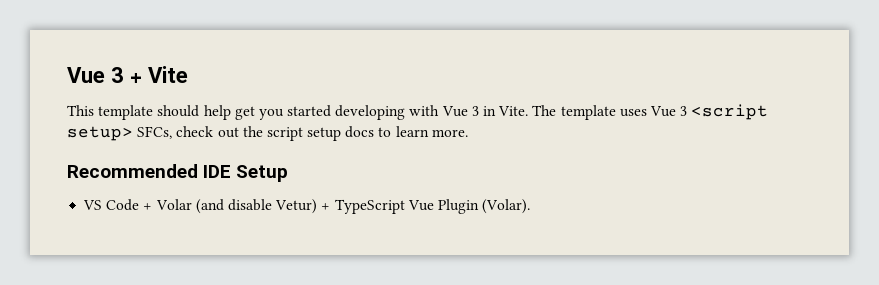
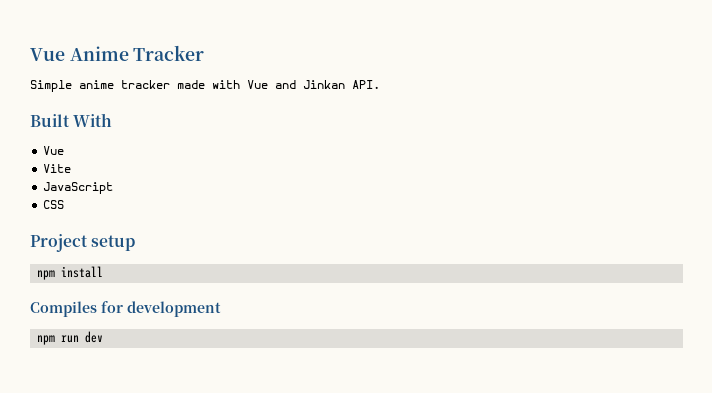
[67,66,188,83] [67,104,769,120] [67,126,468,141] [67,164,289,182] [83,199,531,214] Vue 3 + Vite // This template should help get you started developing with Vue 3 in Vite. The template uses Vue 3 <script setup> SFCs, check out the script setup docs to learn more. // Recommended IDE Setup // VS Code + Volar (and disable Vetur) + TypeScript Vue Plugin (Volar). -> [30,45,205,61] [30,80,380,92] [30,113,113,127] [43,146,65,155] [43,164,72,173] [43,182,114,194] [43,200,65,209] [30,234,136,252] [37,266,104,280] [30,301,221,317] [37,331,104,345] Vue Anime Tracker // Simple anime tracker made with Vue and Jinkan API. // Built With // Vue // Vite // JavaScript // CSS // Project setup // npm install // Compiles for development // npm run dev

